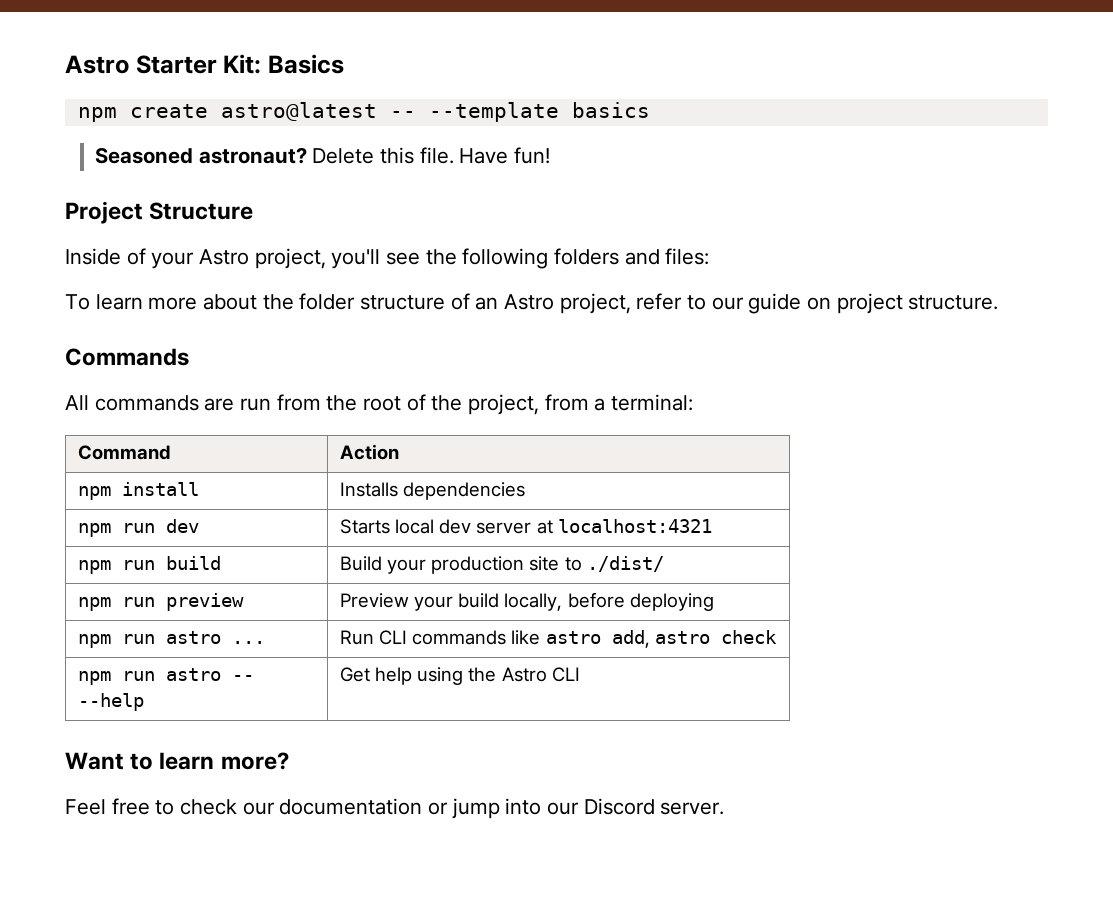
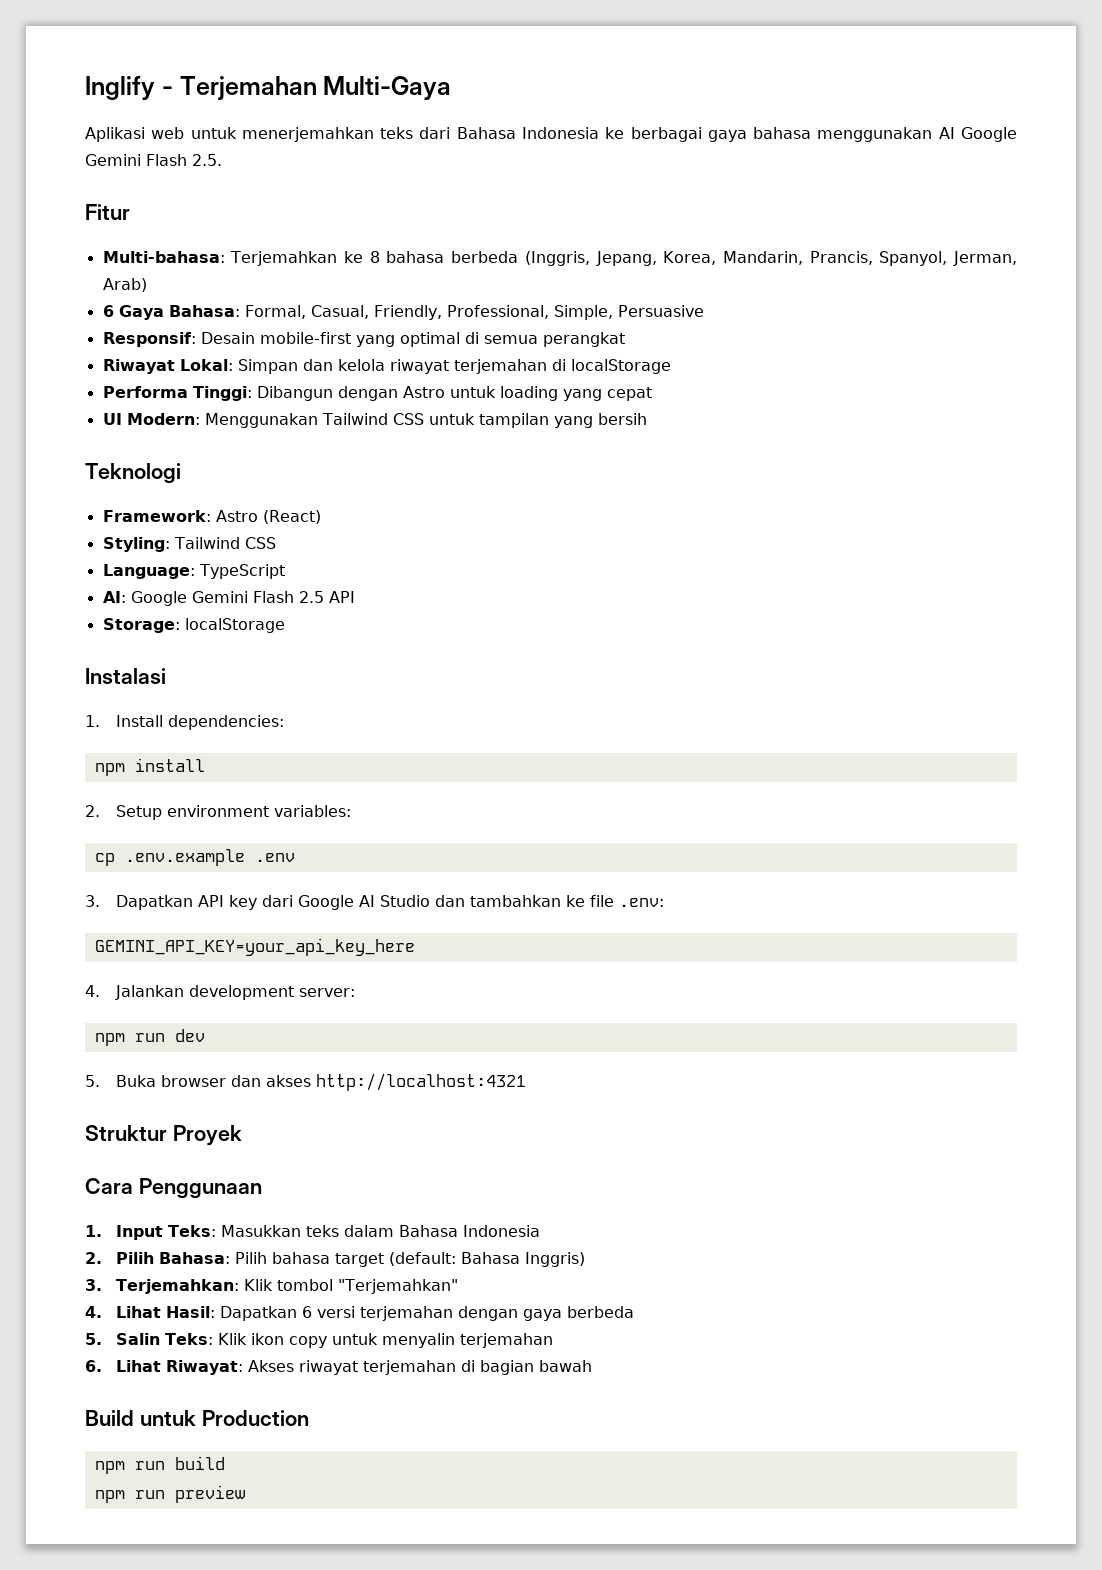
[65,54,344,74] [77,102,650,122] [95,147,551,164] [65,201,254,224] [65,248,710,269] [65,293,999,314] [65,348,189,366] [65,394,694,415] [78,445,172,460] [340,444,400,460] [78,482,200,500] [340,482,526,500] [78,519,200,537] [340,519,712,534] [78,556,222,574] [340,556,664,574] [78,593,245,611] [340,592,714,611] [78,631,266,648] [340,630,777,648] [78,668,255,685] [78,693,145,711] [340,667,580,685] [65,752,289,770] [65,798,725,819] Astro Starter Kit: Basics // npm create astro@latest -- --template basics // Seasoned astronaut? Delete this file. Have fun! // Project Structure // Inside of your Astro project, you'll see the following folders and files: // To learn more about the folder structure of an Astro project, refer to our guide on project structure. // Commands // All commands are run from the root of the project, from a terminal: // Command | Action // npm install | Installs dependencies // npm run dev | Starts local dev server at localhost:4321 // npm run build | Build your production site to ./dist/ // npm run preview | Preview your build locally, before deploying // npm run astro ... | Run CLI commands like astro add, astro check // npm run astro -- --help | Get help using the Astro CLI // Want to learn more? // Feel free to check our documentation or jump into our Discord server. -> [85,76,452,100] [85,127,1018,142] [85,154,222,166] [85,204,130,220] [102,251,1018,266] [102,278,147,292] [102,305,704,320] [102,332,625,347] [102,359,671,374] [102,386,652,401] [102,413,647,428] [85,463,181,484] [102,510,321,524] [102,537,276,552] [102,564,285,579] [102,591,355,606] [102,618,285,633] [85,668,166,684] [85,715,284,730] [94,758,205,776] [85,805,351,820] [94,849,295,866] [85,895,664,910] [94,938,415,956] [85,985,355,1000] [94,1029,205,1046] [85,1073,526,1091] [85,1125,242,1146] [85,1178,262,1199] [85,1225,540,1240] [85,1252,585,1267] [85,1279,458,1294] [85,1306,634,1321] [85,1333,553,1348] [85,1360,592,1375] [85,1410,309,1426] [94,1456,225,1474] [94,1485,245,1503] Inglify - Terjemahan Multi-Gaya // Aplikasi web untuk menerjemahkan teks dari Bahasa Indonesia ke berbagai gaya bahasa menggunakan AI Google Gemini Flash 2.5. // Fitur // Multi-bahasa: Terjemahkan ke 8 bahasa berbeda (Inggris, Jepang, Korea, Mandarin, Prancis, Spanyol, Jerman, Arab) // 6 Gaya Bahasa: Formal, Casual, Friendly, Professional, Simple, Persuasive // Responsif: Desain mobile-first yang optimal di semua perangkat // Riwayat Lokal: Simpan dan kelola riwayat terjemahan di localStorage // Performa Tinggi: Dibangun dengan Astro untuk loading yang cepat // UI Modern: Menggunakan Tailwind CSS untuk tampilan yang bersih // Teknologi // Framework: Astro (React) // Styling: Tailwind CSS // Language: TypeScript // AI: Google Gemini Flash 2.5 API // Storage: localStorage // Instalasi // 1. Install dependencies: // npm install // 2. Setup environment variables: // cp .env.example .env // 3. Dapatkan API key dari Google AI Studio dan tambahkan ke file .env: // GEMINI_API_KEY=your_api_key_here // 4. Jalankan development server: // npm run dev // 5. Buka browser dan akses http://localhost:4321 // Struktur Proyek // Cara Penggunaan // 1. Input Teks: Masukkan teks dalam Bahasa Indonesia // 2. Pilih Bahasa: Pilih bahasa target (default: Bahasa Inggris) // 3. Terjemahkan: Klik tombol "Terjemahkan" // 4. Lihat Hasil: Dapatkan 6 versi terjemahan dengan gaya berbeda // 5. Salin Teks: Klik ikon copy untuk menyalin terjemahan // 6. Lihat Riwayat: Akses riwayat terjemahan di bagian bawah // Build untuk Production // npm run build // npm run preview

